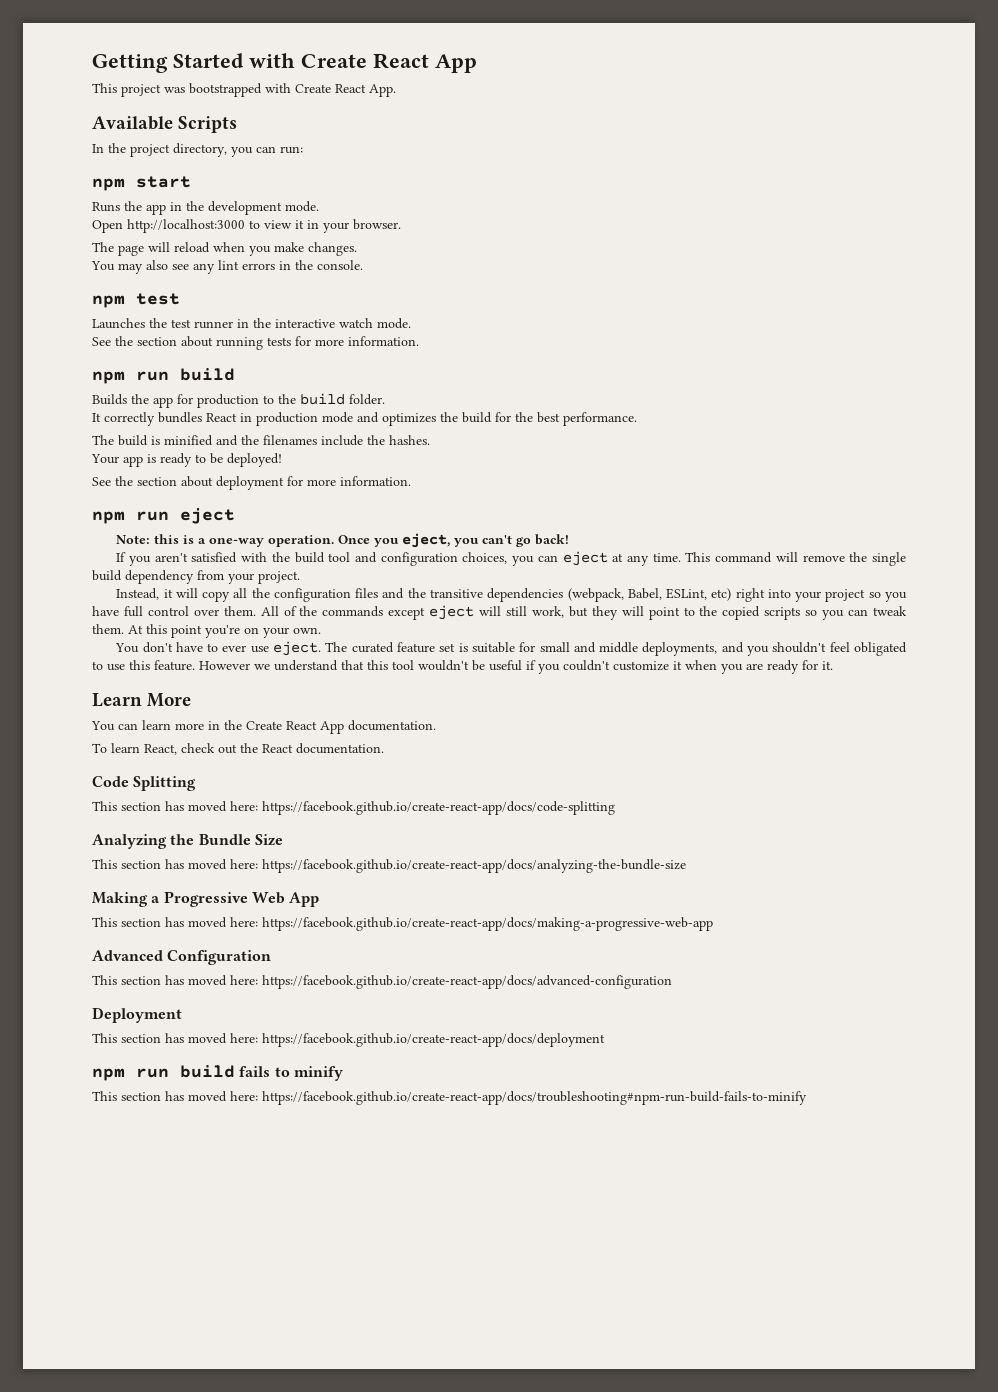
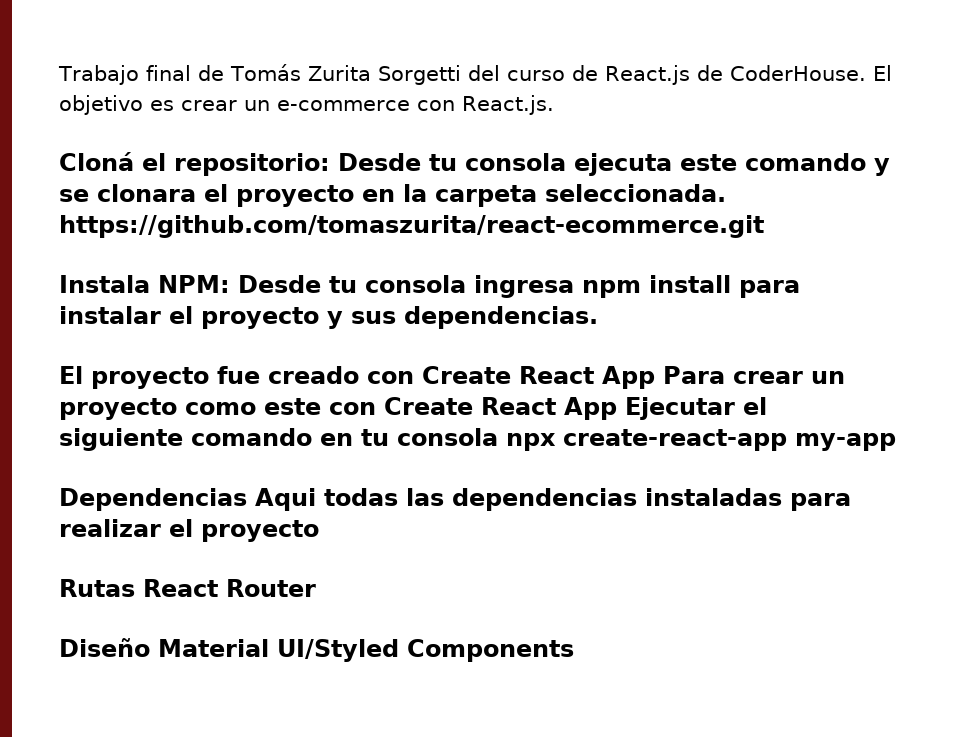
[92,53,477,73] [92,83,396,97] [92,116,238,133] [92,143,303,157] [92,176,191,191] [92,201,319,215] [92,219,401,233] [92,242,357,256] [91,260,363,274] [92,293,180,308] [92,318,411,329] [92,336,419,350] [92,368,235,384] [92,393,385,408] [92,412,637,426] [92,435,430,446] [91,453,282,467] [92,476,411,490] [92,508,235,524] [116,533,570,548] [116,551,907,566] [92,570,300,584] [116,588,908,602] [92,605,907,620] [92,624,321,638] [115,641,908,656] [92,660,833,674] [92,693,192,707] [91,720,436,734] [92,743,384,755] [92,776,197,791] [92,801,615,815] [92,834,283,849] [92,859,686,873] [92,891,320,907] [92,917,713,931] [92,950,272,965] [92,975,672,989] [92,1007,182,1023] [92,1033,605,1047] [92,1065,343,1081] [92,1091,807,1105] Getting Started with Create React App // This project was bootstrapped with Create React App. // Available Scripts // In the project directory, you can run: // npm start // Runs the app in the development mode. // Open http://localhost:3000 to view it in your browser. // The page will reload when you make changes. // You may also see any lint errors in the console. // npm test // Launches the test runner in the interactive watch mode. // See the section about running tests for more information. // npm run build // Builds the app for production to the build folder. // It correctly bundles React in production mode and optimizes the build for the best performance. // The build is minified and the filenames include the hashes. // Your app is ready to be deployed! // See the section about deployment for more information. // npm run eject // Note: this is a one-way operation. Once you eject, you can't go back! // If you aren't satisfied with the build tool and configuration choices, you can eject at any time. This command will remove the single build dependency from your project. // Instead, it will copy all the configuration files and the transitive dependencies (webpack, Babel, ESLint, etc) right into your project so you have full control over them. All of the commands except eject will still work, but they will point to the copied scripts so you can tweak them. At this point you're on your own. // You don't have to ever use eject. The curated feature set is suitable for small and middle deployments, and you shouldn't feel obligated to use this feature. However we understand that this tool wouldn't be useful if you couldn't customize it when you are ready for it. // Learn More // You can learn more in the Create React App documentation. // To learn React, check out the React documentation. // Code Splitting // This section has moved here: https://facebook.github.io/create-react-app/docs/code-splitting // Analyzing the Bundle Size // This section has moved here: https://facebook.github.io/create-react-app/docs/analyzing-the-bundle-size // Making a Progressive Web App // This section has moved here: https://facebook.github.io/create-react-app/docs/making-a-progressive-web-app // Advanced Configuration // This section has moved here: https://facebook.github.io/create-react-app/docs/advanced-configuration // Deployment // This section has moved here: https://facebook.github.io/create-react-app/docs/deployment // npm run build fails to minify // This section has moved here: https://facebook.github.io/create-react-app/docs/troubleshooting#npm-run-build-fails-to-minify -> [58,64,892,85] [59,95,554,115] [59,152,890,176] [59,184,726,207] [59,215,764,238] [59,275,800,298] [59,306,598,329] [59,366,845,389] [59,397,767,420] [59,428,896,451] [59,488,851,511] [59,519,319,542] [59,579,316,597] [59,638,574,662] Trabajo final de Tomás Zurita Sorgetti del curso de React.js de CoderHouse. El objetivo es crear un e-commerce con React.js. // Cloná el repositorio: Desde tu consola ejecuta este comando y se clonara el proyecto en la carpeta seleccionada. https://github.com/tomaszurita/react-ecommerce.git // Instala NPM: Desde tu consola ingresa npm install para instalar el proyecto y sus dependencias. // El proyecto fue creado con Create React App Para crear un proyecto como este con Create React App Ejecutar el siguiente comando en tu consola npx create-react-app my-app // Dependencias Aqui todas las dependencias instaladas para realizar el proyecto // Rutas React Router // Diseño Material UI/Styled Components

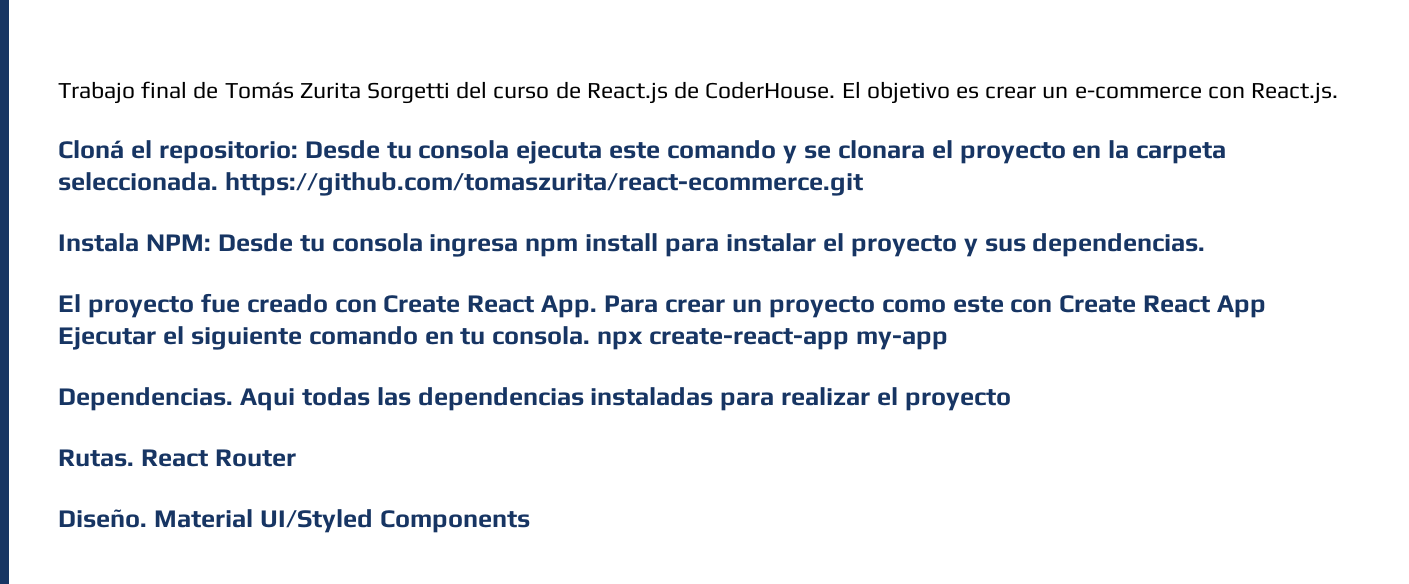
[602,366,655,389] App -> [541,295,598,318] App.
[397,428,498,446] consola -> [492,326,591,345] consola.
[59,488,247,511] Dependencias -> [58,387,233,411] Dependencias.
[59,579,135,597] Rutas -> [58,449,134,467] Rutas.
[59,638,150,657] Diseño -> [58,509,147,528] Diseño.

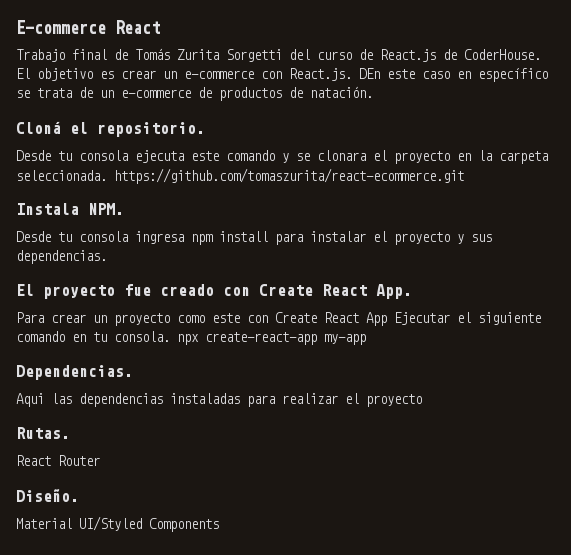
(58, 92) none -> [16,20,160,34] E-commerce React //
(1338, 93) none -> [359,68,548,82] [16,86,373,101] DEn este caso en específico se trata de un e-commerce de productos de natación.
[158,141,298,164] repositorio: -> [97,122,205,137] repositorio. //
[145,234,211,251] NPM: -> [88,203,124,215] NPM. //
(598, 306) none -> (412, 291) //
[239,387,370,411] Aqui todas -> [16,393,44,407] // Aqui
(134, 458) none -> (70, 433) //
(147, 518) none -> (79, 495) //

